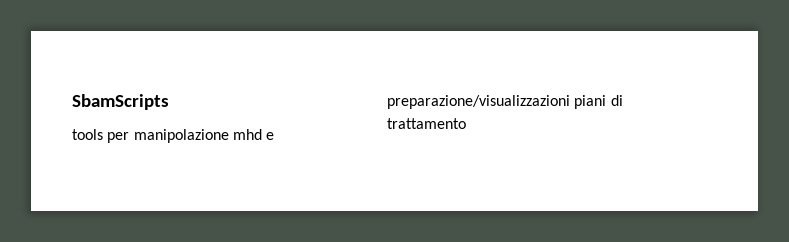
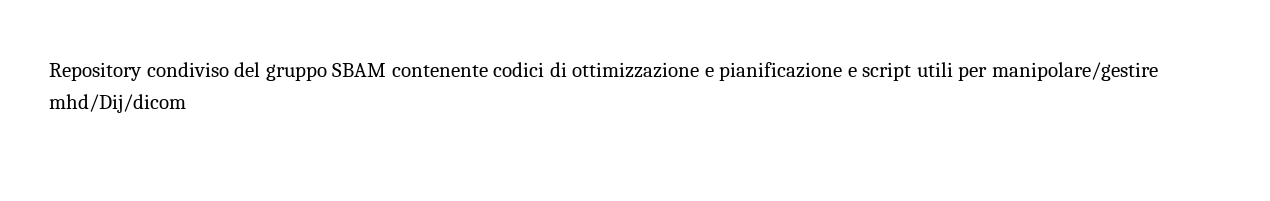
[72,94,169,110] [72,129,275,143] [387,95,623,109] [387,118,466,129] SbamScripts // tools per manipolazione mhd e preparazione/visualizzazioni piani di trattamento -> [49,62,1159,81] [49,94,186,113] Repository condiviso del gruppo SBAM contenente codici di ottimizzazione e pianificazione e script utili per manipolare/gestire mhd/Dij/dicom

